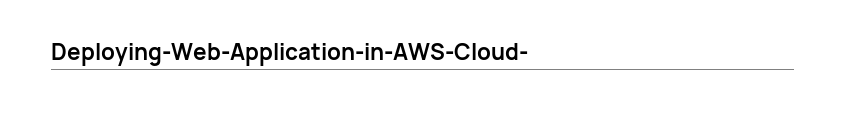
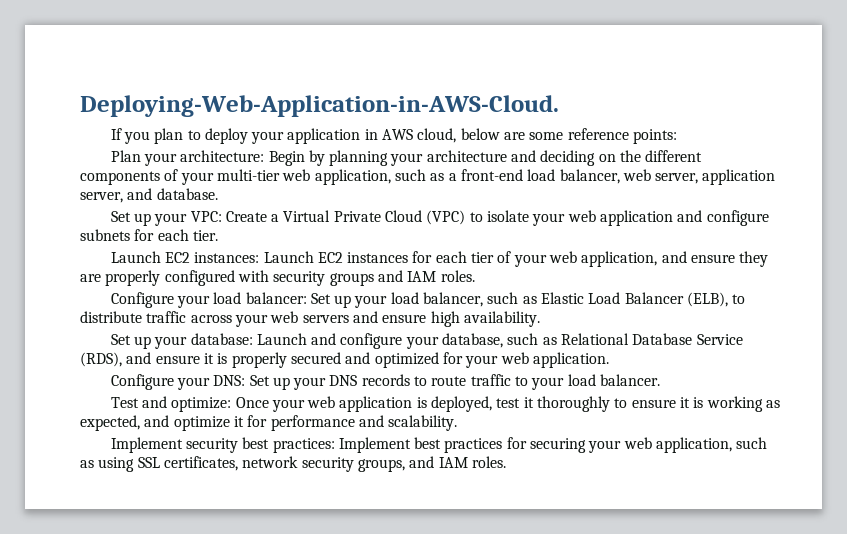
[51,43,528,66] Deploying-Web-Application-in-AWS-Cloud- -> [80,95,559,117] [110,128,678,144] [110,150,703,166] [80,169,776,185] [80,188,218,203] [110,210,769,226] [80,229,218,241] [110,251,769,267] [80,270,475,286] [110,292,746,308] [80,311,540,327] [110,333,743,349] [80,352,609,368] [110,374,661,390] [110,396,780,412] [80,415,458,431] [110,437,768,453] [80,456,506,472] Deploying-Web-Application-in-AWS-Cloud. // If you plan to deploy your application in AWS cloud, below are some reference points: // Plan your architecture: Begin by planning your architecture and deciding on the different components of your multi-tier web application, such as a front-end load balancer, web server, application server, and database. // Set up your VPC: Create a Virtual Private Cloud (VPC) to isolate your web application and configure subnets for each tier. // Launch EC2 instances: Launch EC2 instances for each tier of your web application, and ensure they are properly configured with security groups and IAM roles. // Configure your load balancer: Set up your load balancer, such as Elastic Load Balancer (ELB), to distribute traffic across your web servers and ensure high availability. // Set up your database: Launch and configure your database, such as Relational Database Service (RDS), and ensure it is properly secured and optimized for your web application. // Configure your DNS: Set up your DNS records to route traffic to your load balancer. // Test and optimize: Once your web application is deployed, test it thoroughly to ensure it is working as expected, and optimize it for performance and scalability. // Implement security best practices: Implement best practices for securing your web application, such as using SSL certificates, network security groups, and IAM roles.

